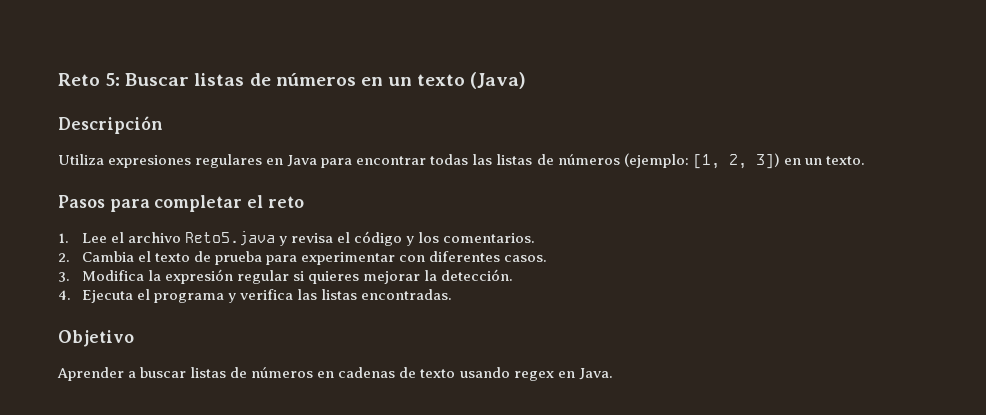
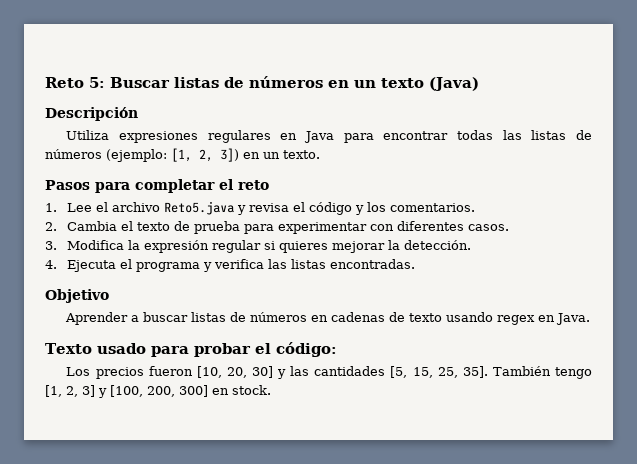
(613, 374) none -> [45,342,337,357] [66,366,592,379] [45,385,271,398] // Texto usado para probar el código: // Los precios fueron [10, 20, 30] y las cantidades [5, 15, 25, 35]. También tengo [1, 2, 3] y [100, 200, 300] en stock.

